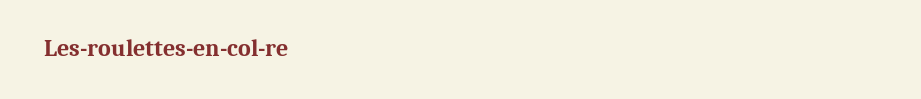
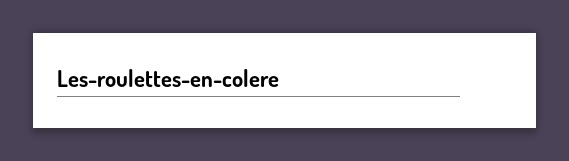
[44,39,288,56] Les-roulettes-en-col-re -> [57,69,279,87] Les-roulettes-en-colere

